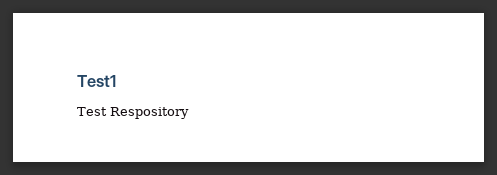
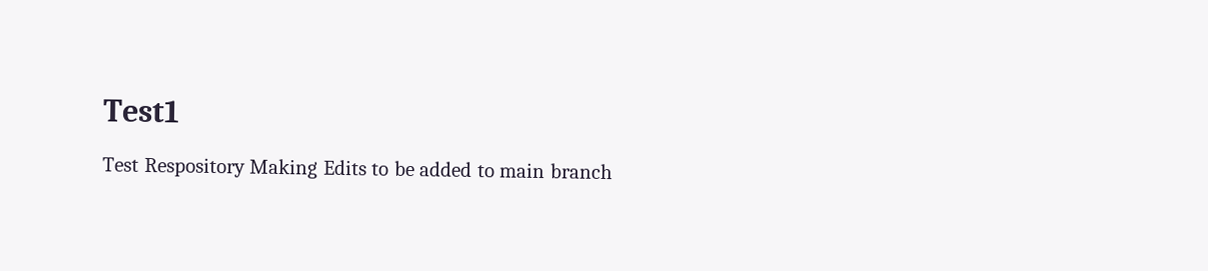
(189, 113) none -> [249,158,613,180] Making Edits to be added to main branch

